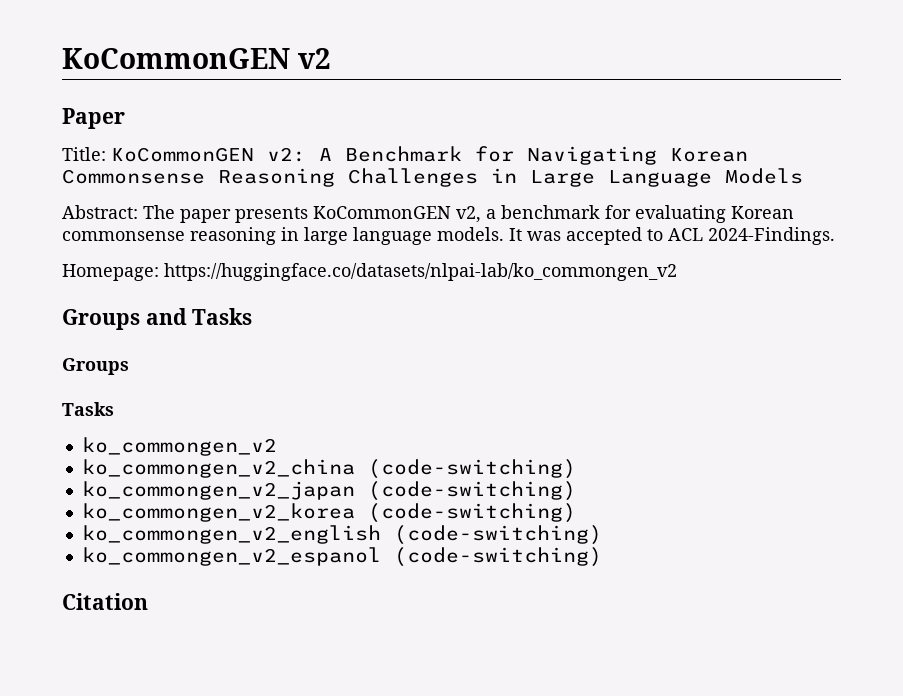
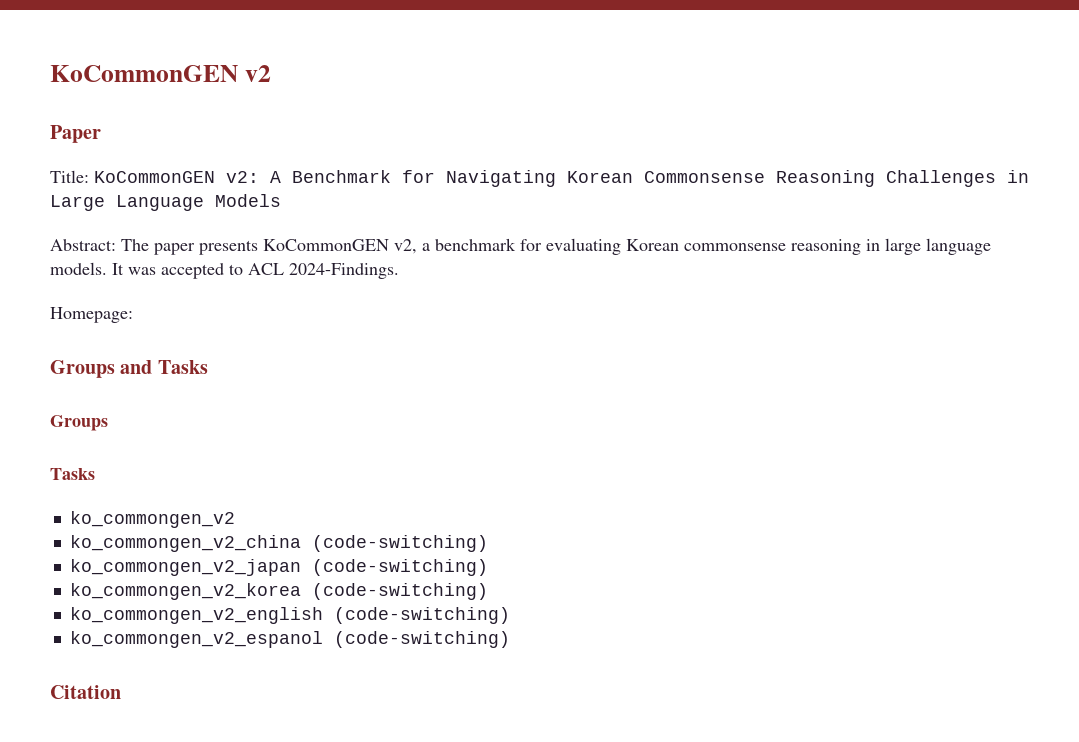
[164,263,677,281] https://huggingface.co/datasets/nlpai-lab/ko_commongen_v2 -> (133, 315) none

